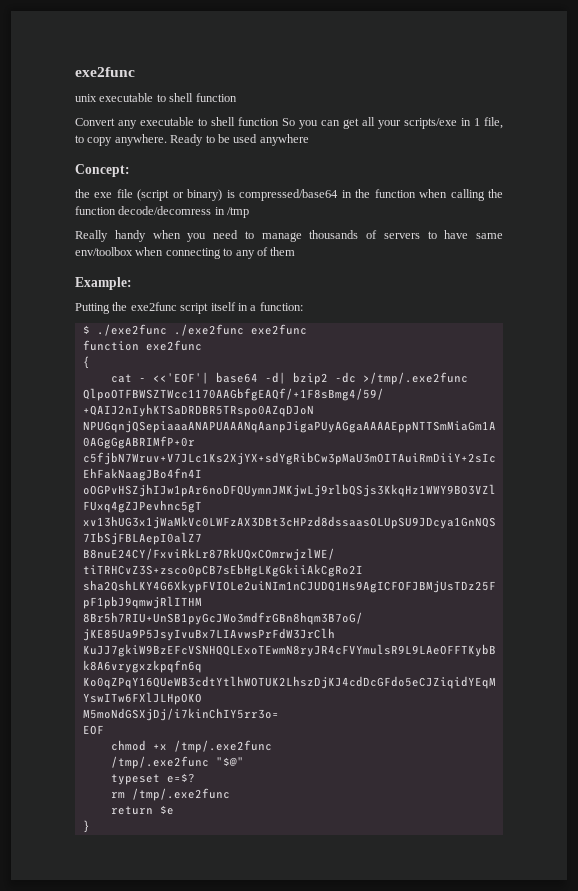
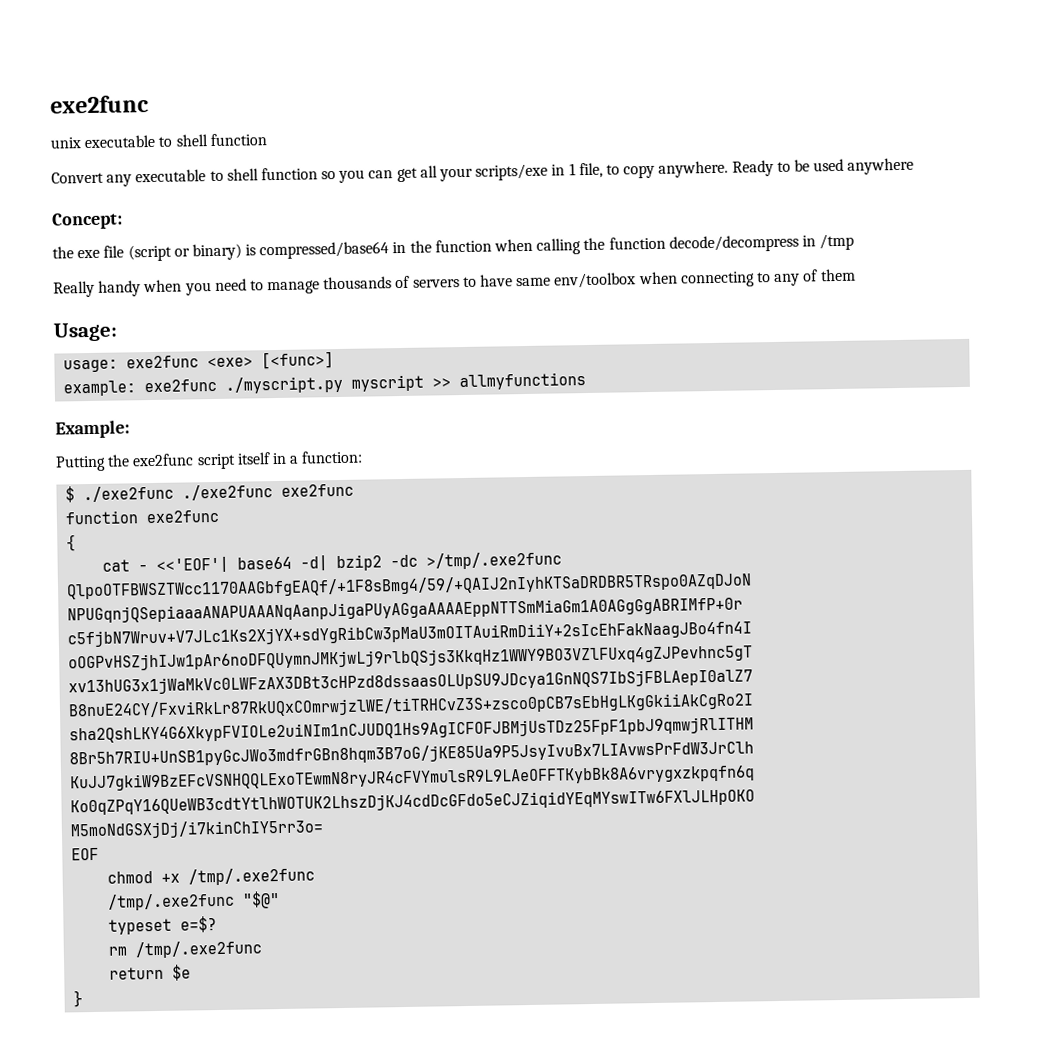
[282,118,295,126] So -> [321,171,337,180] so
[118,206,212,215] decode/decomress -> [668,234,799,253] decode/decompress
(296, 251) none -> [53,322,118,342] [63,351,335,373] [63,372,587,397] // Usage: // usage: exe2func <exe> [<func>] // example: exe2func ./myscript.py myscript >> allmyfunctions

